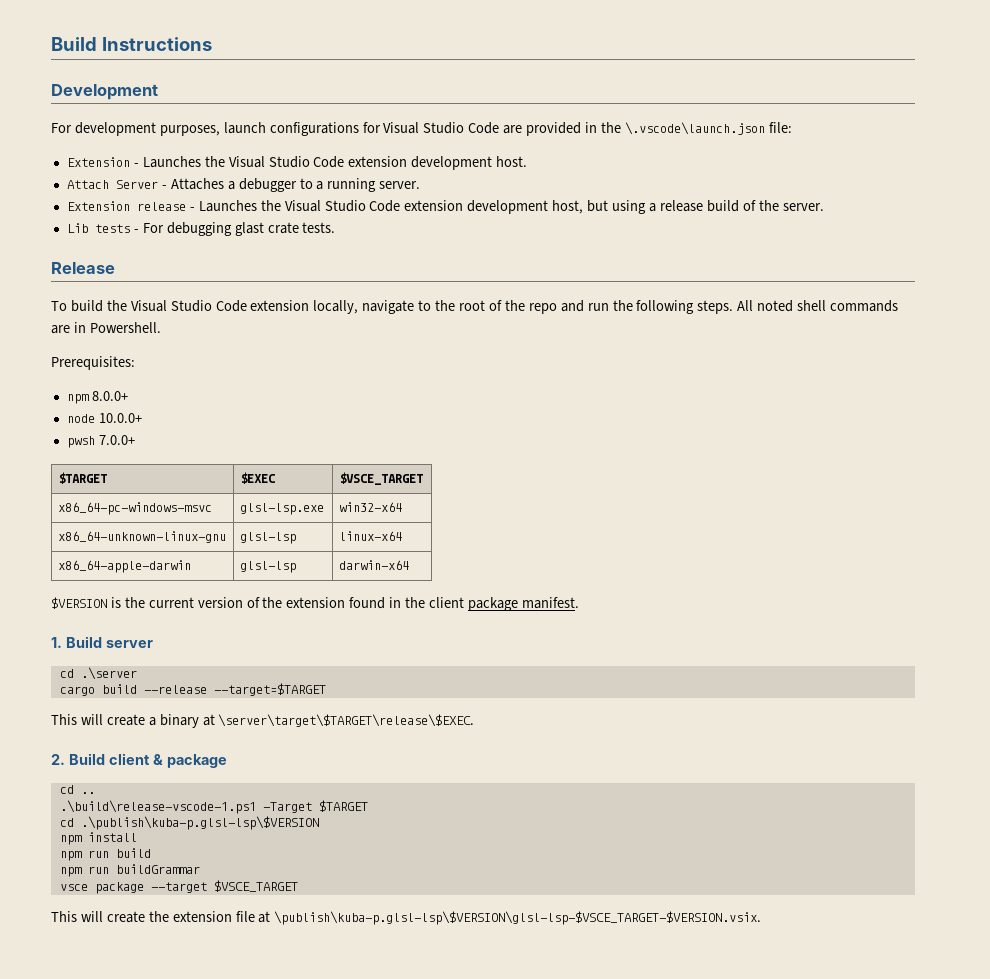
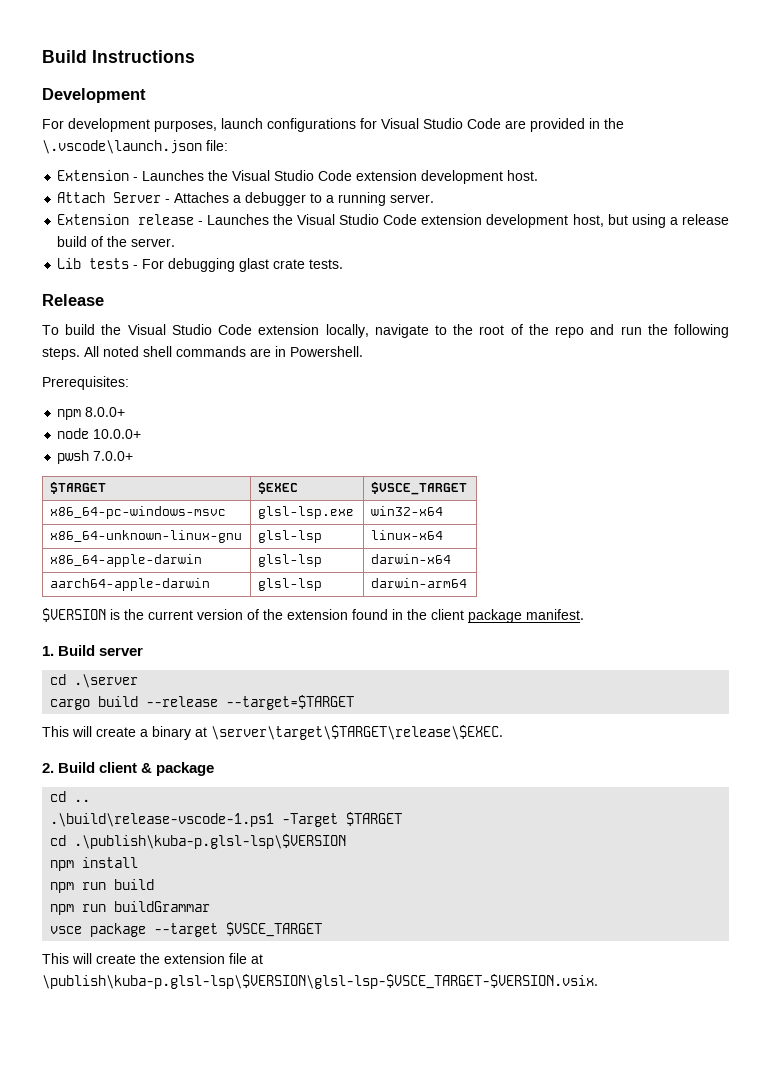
(409, 565) none -> [49,578,210,591] [257,578,322,591] [370,578,467,588] // aarch64-apple-darwin | glsl-lsp | darwin-arm64

